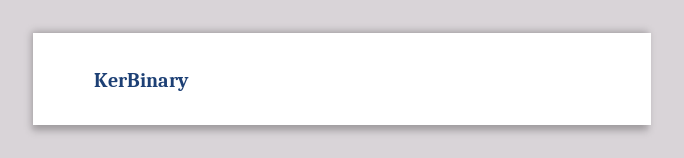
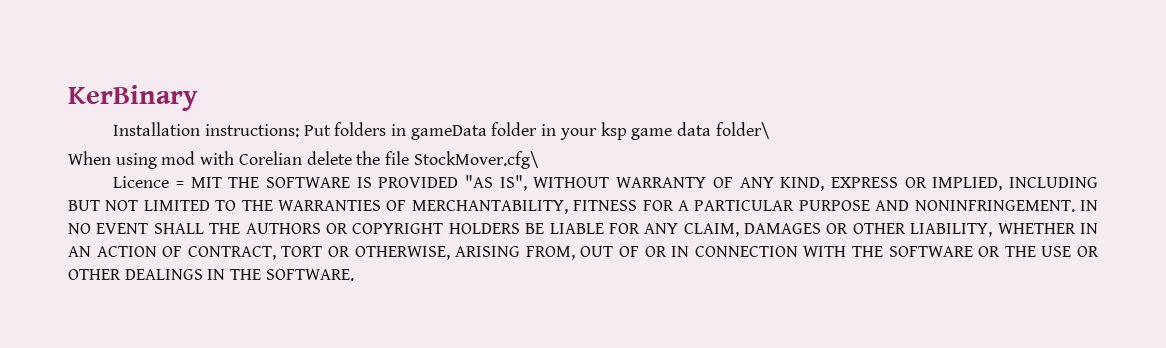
(189, 82) none -> [113,122,769,140] [68,151,538,169] [113,175,1099,191] [68,200,1098,214] [68,223,1099,237] [68,246,1100,260] [68,269,354,281] // Installation instructions: Put folders in gameData folder in your ksp game data folder\ // When using mod with Corelian delete the file StockMover.cfg\ // Licence = MIT THE SOFTWARE IS PROVIDED "AS IS", WITHOUT WARRANTY OF ANY KIND, EXPRESS OR IMPLIED, INCLUDING BUT NOT LIMITED TO THE WARRANTIES OF MERCHANTABILITY, FITNESS FOR A PARTICULAR PURPOSE AND NONINFRINGEMENT. IN NO EVENT SHALL THE AUTHORS OR COPYRIGHT HOLDERS BE LIABLE FOR ANY CLAIM, DAMAGES OR OTHER LIABILITY, WHETHER IN AN ACTION OF CONTRACT, TORT OR OTHERWISE, ARISING FROM, OUT OF OR IN CONNECTION WITH THE SOFTWARE OR THE USE OR OTHER DEALINGS IN THE SOFTWARE.

